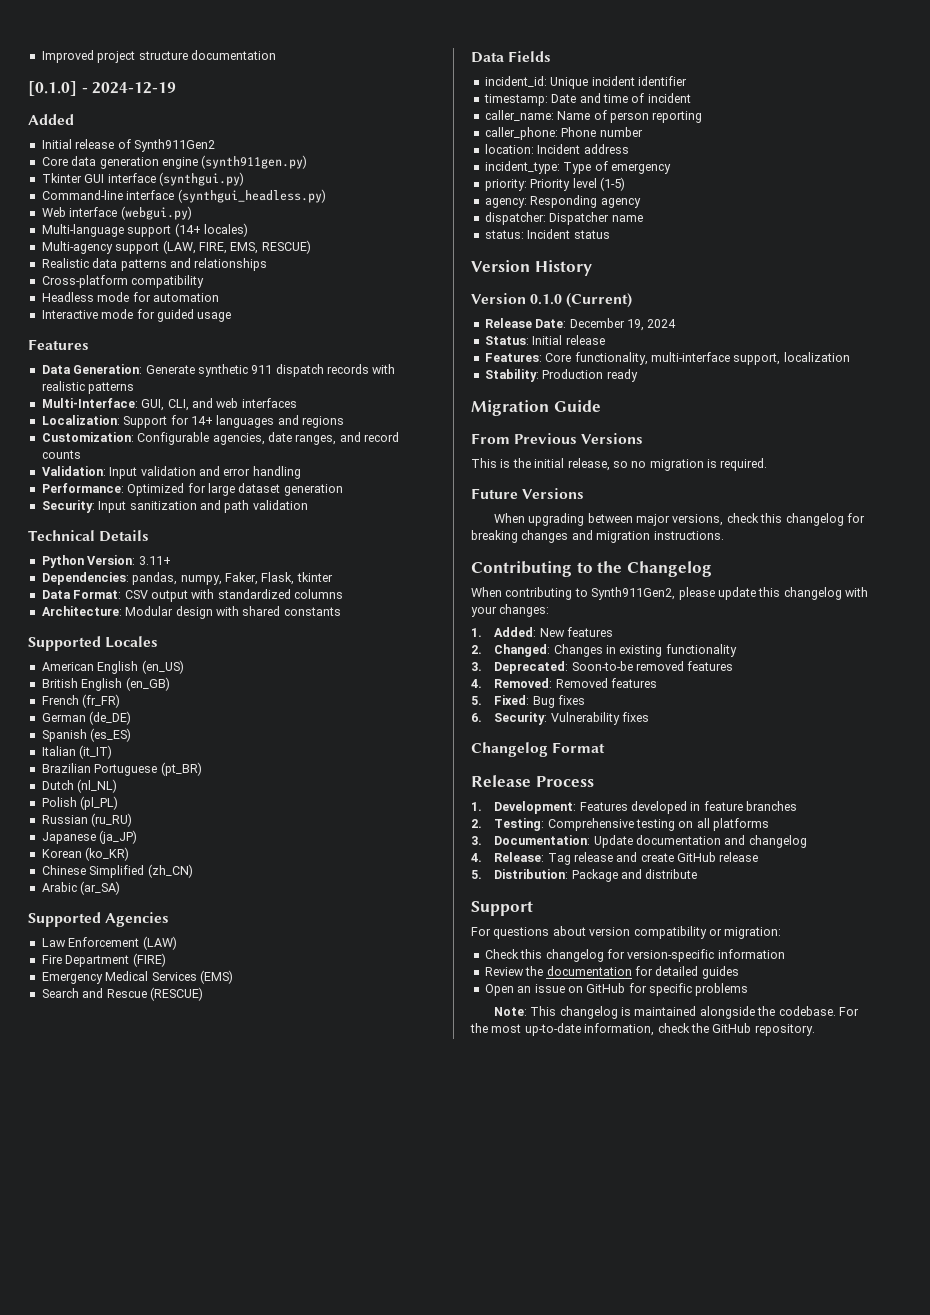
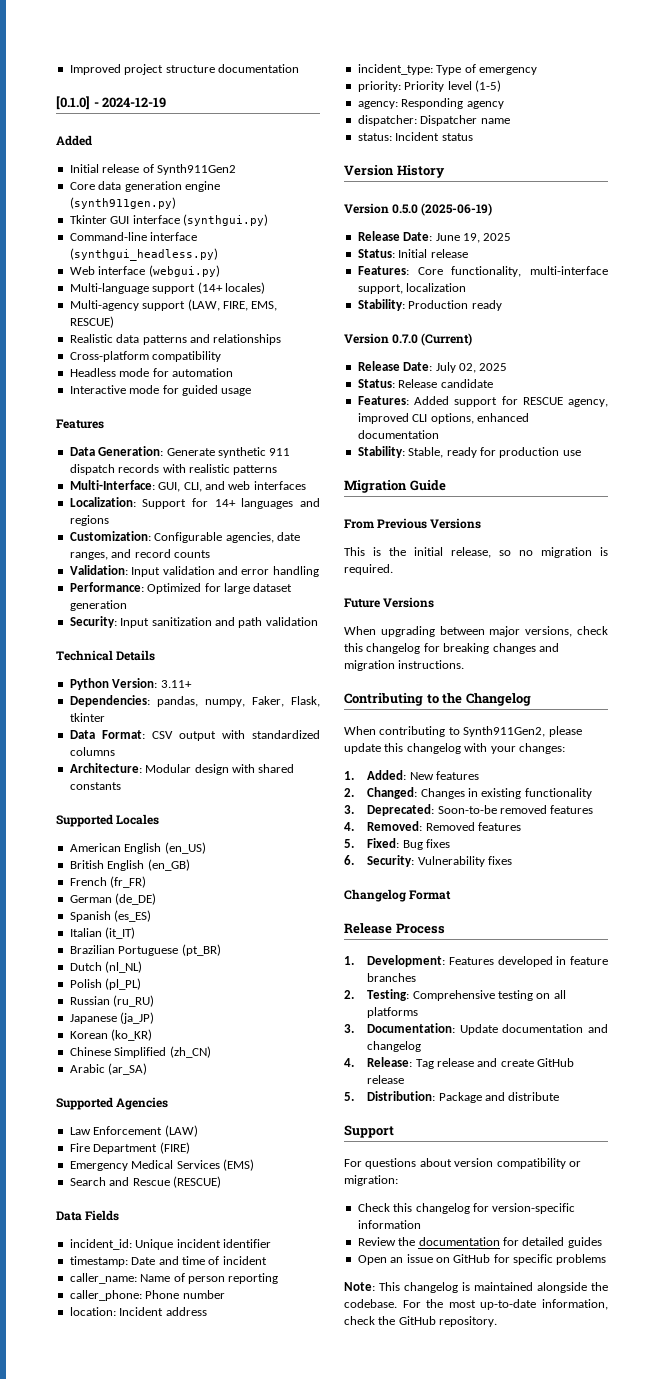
[530,293,633,308] [484,318,677,331] 0.1.0 (Current) // Release Date: December 19, 2024 -> [392,203,493,216] [357,231,512,243] 0.5.0 (2025-06-19) // Release Date: June 19, 2025
(638, 375) none -> [344,333,473,346] [357,361,508,373] [357,379,493,388] [357,396,608,407] [357,413,529,424] [357,430,439,439] [357,446,581,458] // Version 0.7.0 (Current) // Release Date: July 02, 2025 // Status: Release candidate // Features: Added support for RESCUE agency, improved CLI options, enhanced documentation // Stability: Stable, ready for production use

